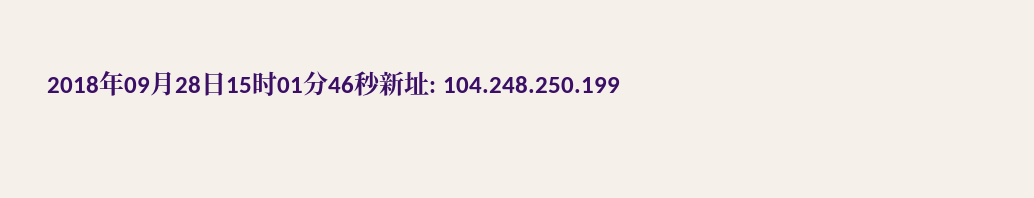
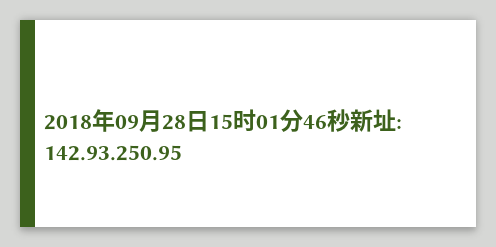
[442,76,620,93] 104.248.250.199 -> [44,145,182,161] 142.93.250.95

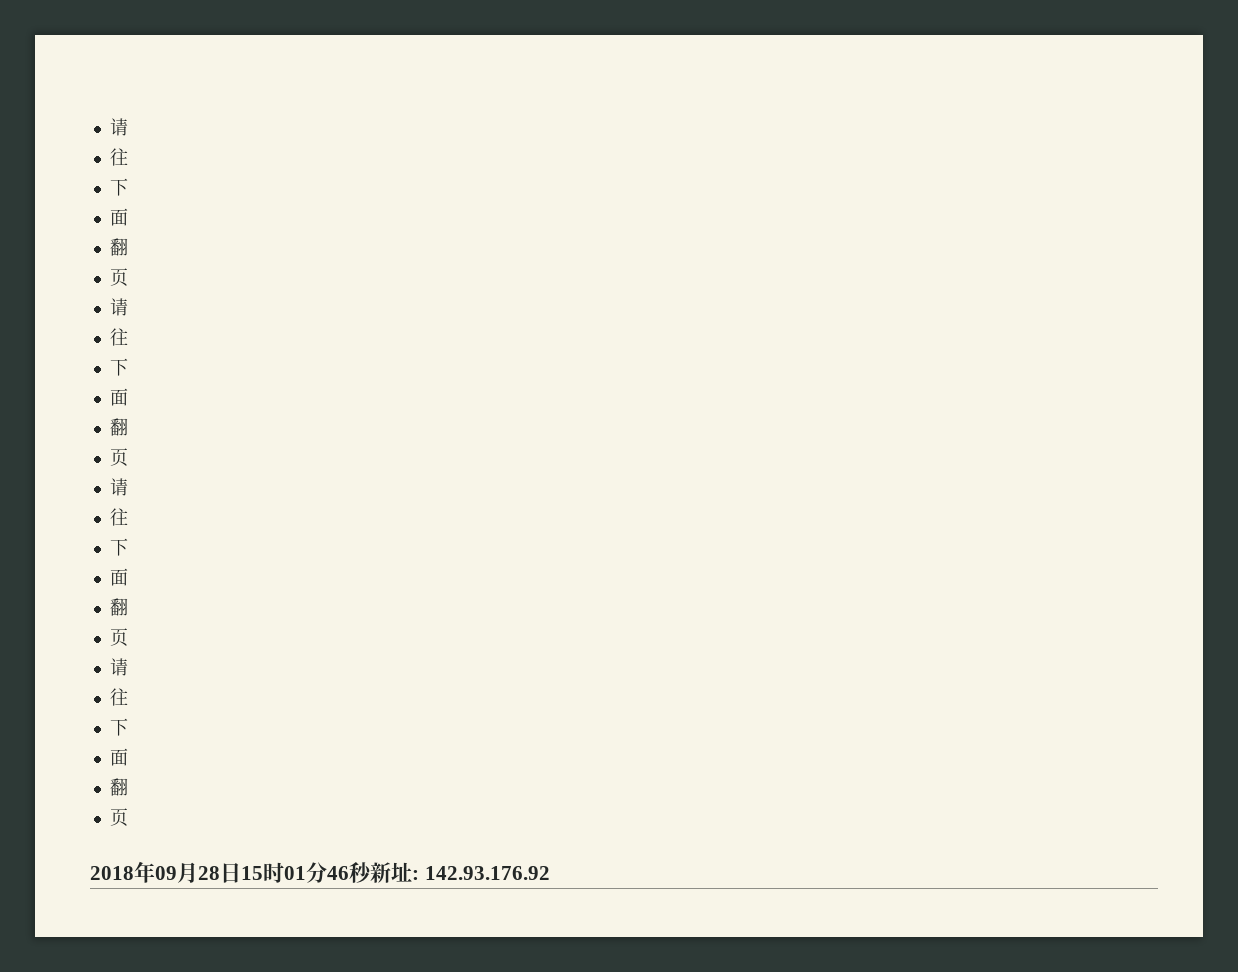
(44, 122) none -> [109,118,128,136] [109,148,128,166] [109,178,128,196] [109,208,128,226] [109,238,128,256] [109,268,128,287] [109,298,128,316] [109,328,128,346] [109,358,128,376] [109,388,128,406] [109,418,128,436] [109,448,128,467] [109,478,128,496] [109,508,128,526] [109,538,128,556] [109,568,128,586] [109,598,128,616] [109,628,128,647] [109,658,128,676] [109,688,128,706] [109,718,128,736] [109,748,128,766] [109,778,128,796] [109,808,128,827] 请 // 往 // 下 // 面 // 翻 // 页 // 请 // 往 // 下 // 面 // 翻 // 页 // 请 // 往 // 下 // 面 // 翻 // 页 // 请 // 往 // 下 // 面 // 翻 // 页 //
[44,145,182,161] 142.93.250.95 -> [424,866,550,880] 142.93.176.92

